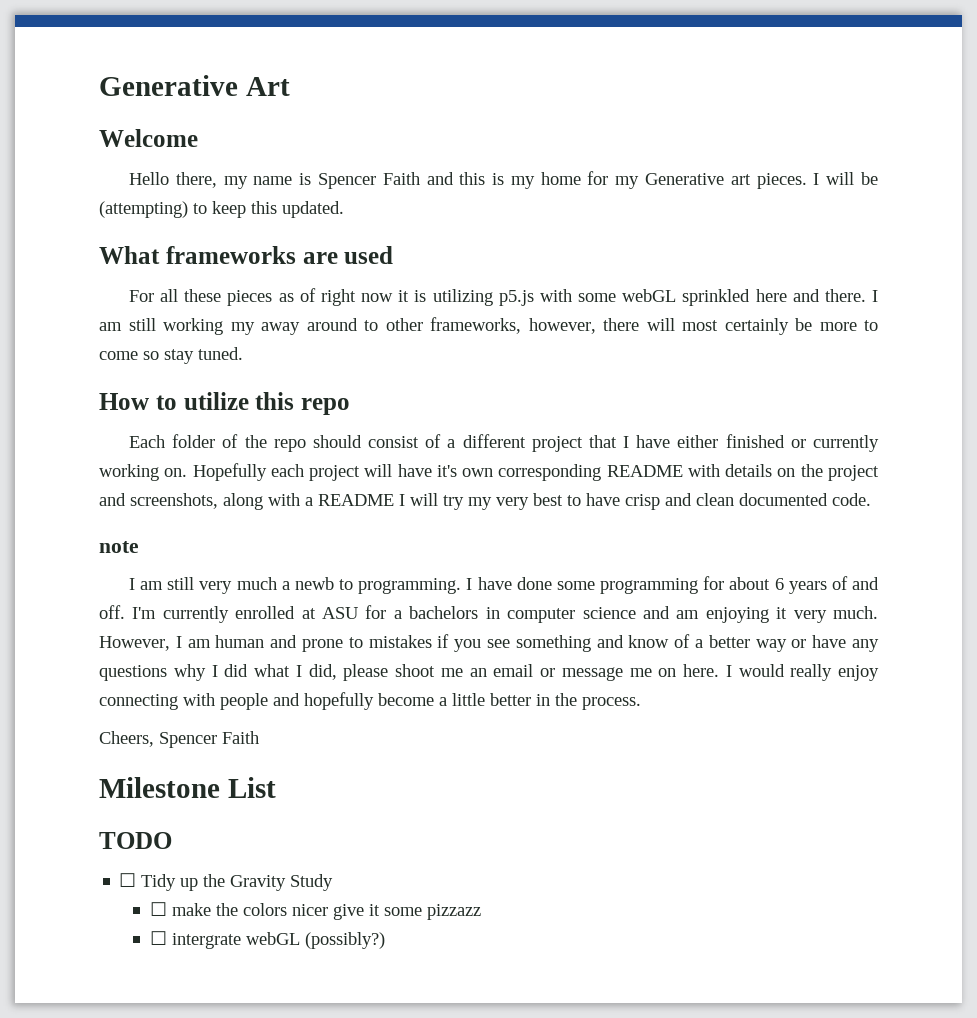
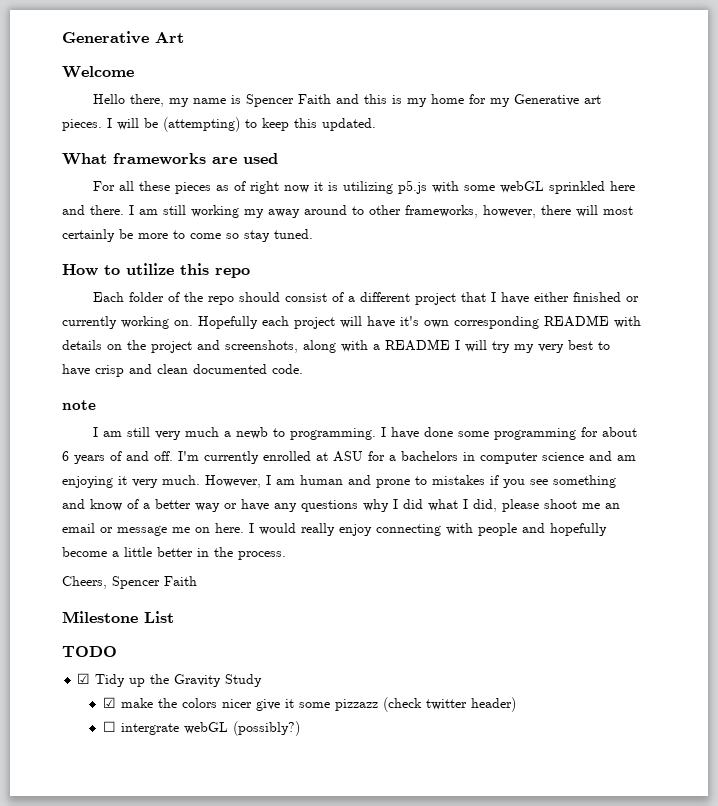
[119,873,137,887] ☐ -> [77,673,91,684] ☑
[150,902,168,916] ☐ -> [102,697,116,708] ☑
(482, 912) none -> [382,697,516,712] (check twitter header)

